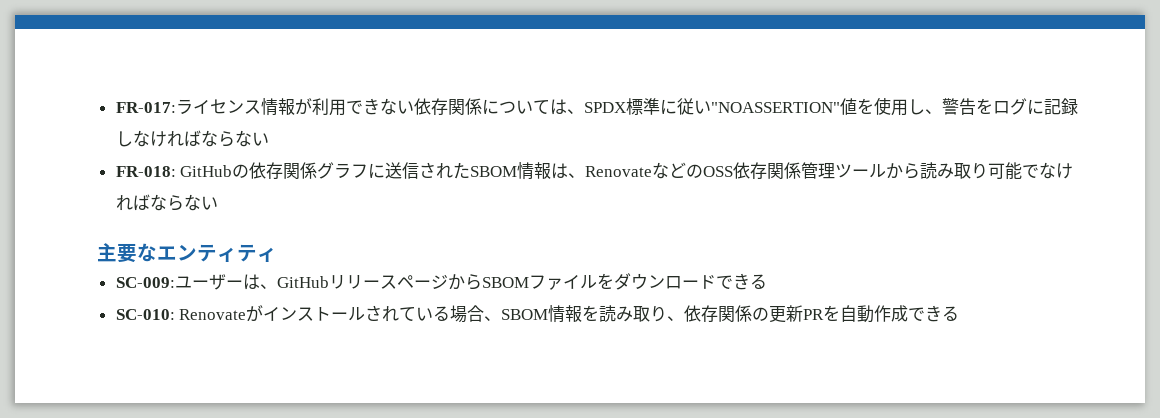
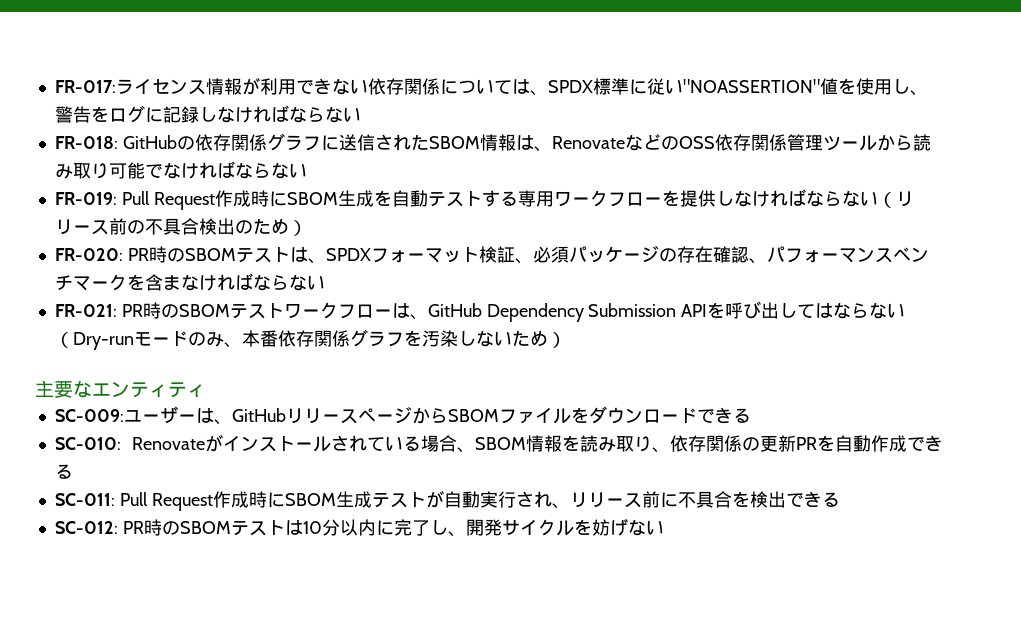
(218, 203) none -> [54,189,914,210] [54,218,307,236] [54,246,929,264] [54,273,325,291] [54,301,906,322] [54,329,566,350] // FR-019: Pull Request作成時にSBOM生成を自動テストする専用ワークフローを提供しなければならない（リリース前の不具合検出のため） // FR-020: PR時のSBOMテストは、SPDXフォーマット検証、必須パッケージの存在確認、パフォーマンスベンチマークを含まなければならない // FR-021: PR時のSBOMテストワークフローは、GitHub Dependency Submission APIを呼び出してはならない（Dry-runモードのみ、本番依存関係グラフを汚染しないため）
(960, 313) none -> [54,490,840,511] [54,518,664,537] // SC-011: Pull Request作成時にSBOM生成テストが自動実行され、リリース前に不具合を検出できる // SC-012: PR時のSBOMテストは10分以内に完了し、開発サイクルを妨げない

